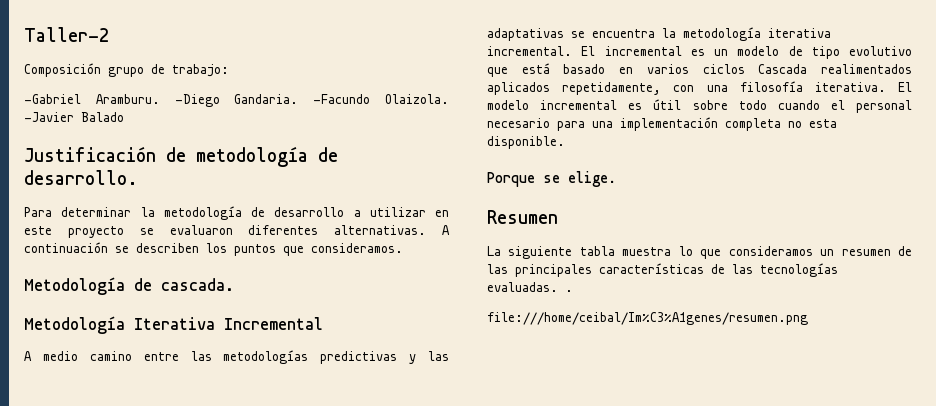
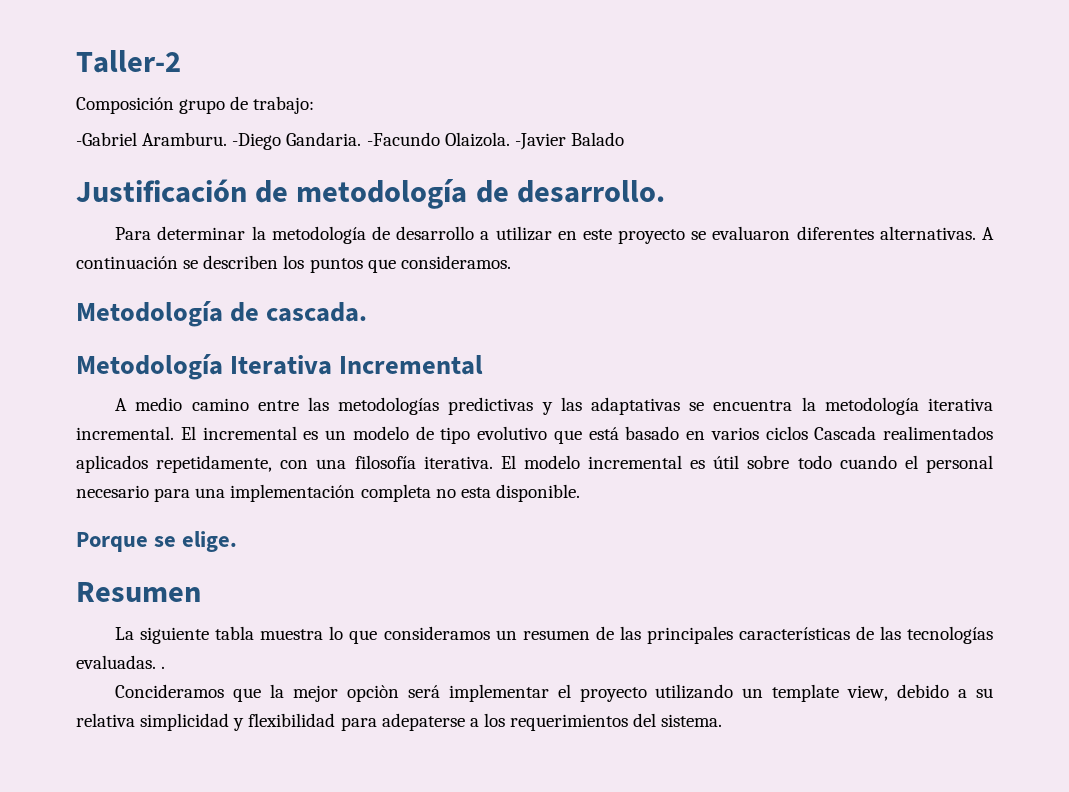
[487,312,808,325] file:///home/ceibal/Im%C3%A1genes/resumen.png -> [115,684,993,702] [76,713,723,731] Concideramos que la mejor opciòn será implementar el proyecto utilizando un template view, debido a su relativa simplicidad y flexibilidad para adepaterse a los requerimientos del sistema.

